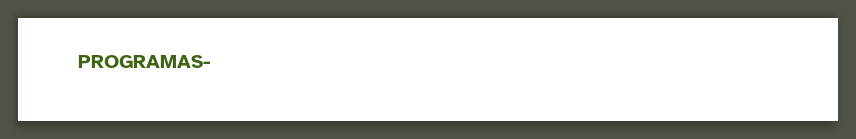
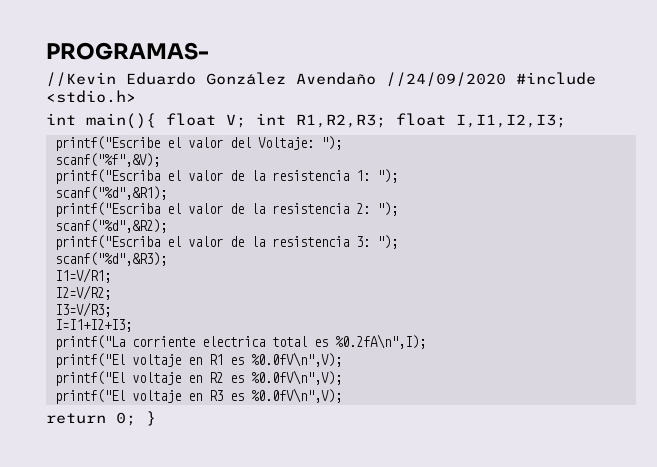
(210, 61) none -> [46,72,596,87] [46,90,136,103] [46,113,566,129] [54,136,342,151] [54,153,160,167] [54,169,398,184] [54,186,167,200] [54,202,398,217] [54,219,167,233] [54,235,398,250] [54,252,167,266] [54,268,111,283] [54,285,111,300] [54,302,111,317] [54,319,132,332] [54,334,426,350] [54,352,342,368] [54,370,342,386] [54,388,342,404] [46,411,156,426] // //Kevin Eduardo González Avendaño //24/09/2020 #include <stdio.h> // int main(){ float V; int R1,R2,R3; float I,I1,I2,I3; // printf("Escribe el valor del Voltaje: "); // scanf("%f",&V); // printf("Escriba el valor de la resistencia 1: "); // scanf("%d",&R1); // printf("Escriba el valor de la resistencia 2: "); // scanf("%d",&R2); // printf("Escriba el valor de la resistencia 3: "); // scanf("%d",&R3); // I1=V/R1; // I2=V/R2; // I3=V/R3; // I=I1+I2+I3; // printf("La corriente electrica total es %0.2fA\n",I); // printf("El voltaje en R1 es %0.0fV\n",V); // printf("El voltaje en R2 es %0.0fV\n",V); // printf("El voltaje en R3 es %0.0fV\n",V); // return 0; }

